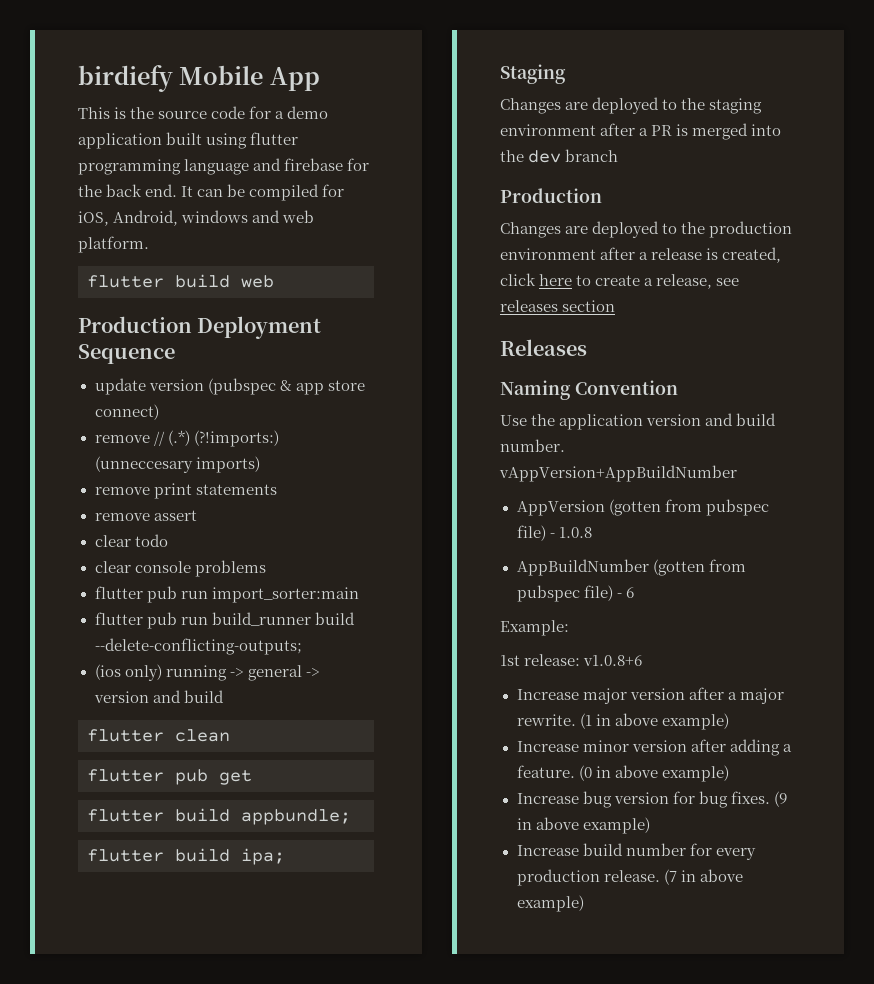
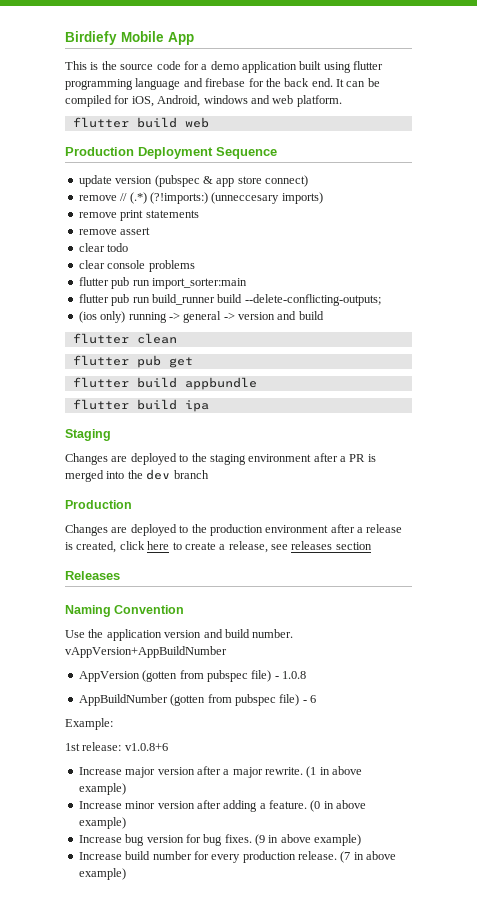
[78,65,173,92] birdiefy -> [65,31,117,45] Birdiefy
[241,809,351,825] [87,848,285,865] appbundle; // flutter build ipa; -> [184,377,257,390] [72,399,209,412] appbundle // flutter build ipa

